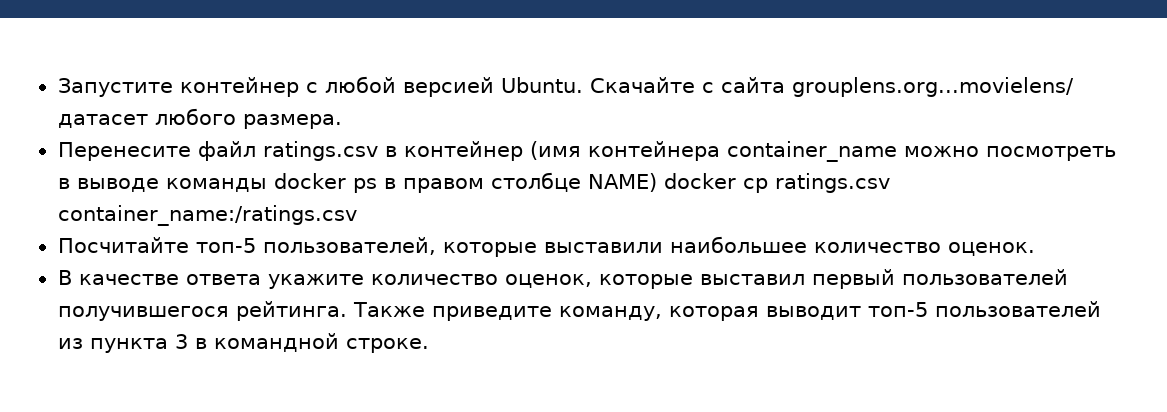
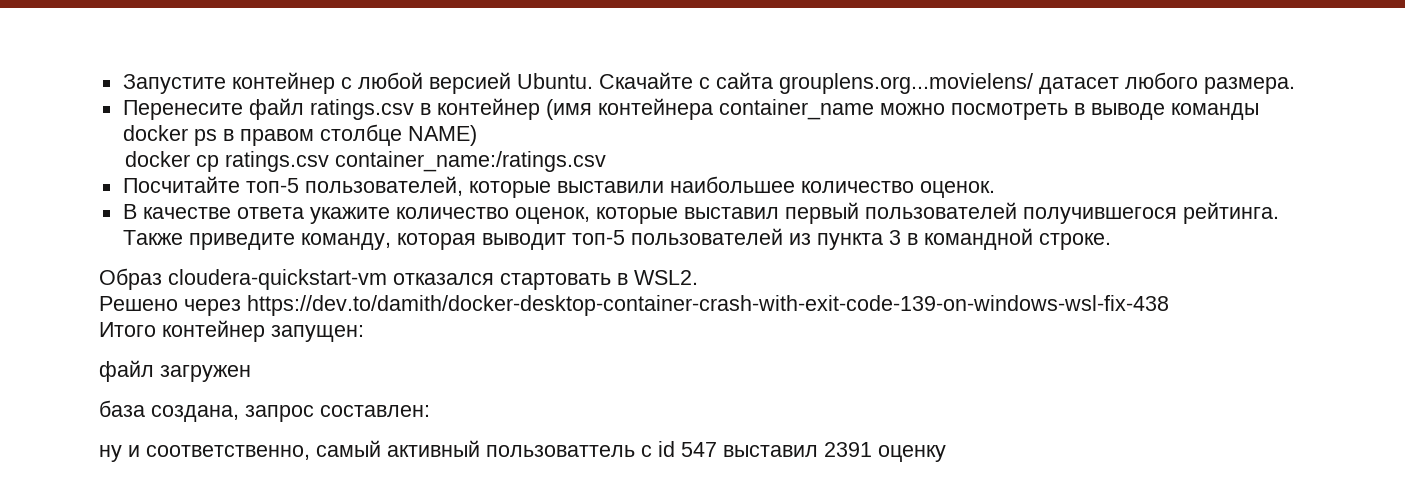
(657, 182) none -> (477, 135) //
(429, 345) none -> [99,268,698,290] [99,295,1169,316] [99,320,364,342] [99,360,251,382] [99,400,430,422] [99,440,946,462] // Образ cloudera-quickstart-vm отказался стартовать в WSL2. // Решено через https://dev.to/damith/docker-desktop-container-crash-with-exit-code-139-on-windows-wsl-fix-438 // Итого контейнер запущен: // файл загружен // база создана, запрос составлен: // ну и соответственно, самый активный пользоваттель с id 547 выставил 2391 оценку

